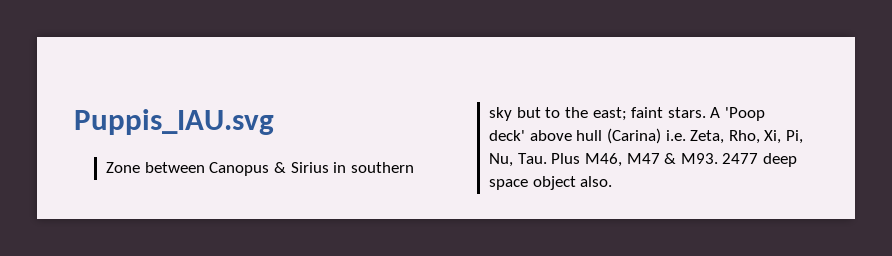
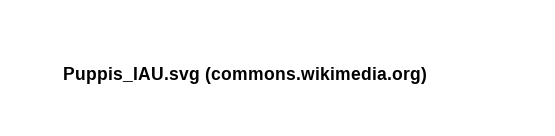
[106,162,414,176] [489,107,765,121] [489,128,803,144] [489,153,797,167] [489,176,613,190] // Zone between Canopus & Sirius in southern sky but to the east; faint stars. A 'Poop deck' above hull (Carina) i.e. Zeta, Rho, Xi, Pi, Nu, Tau. Plus M46, M47 & M93. 2477 deep space object also. -> [205,67,427,84] (commons.wikimedia.org)

